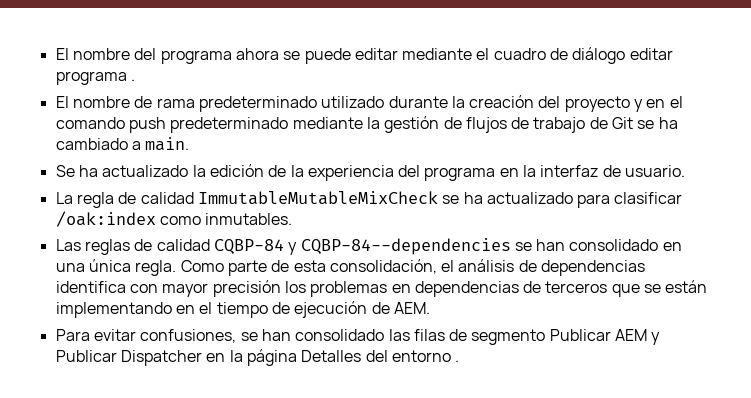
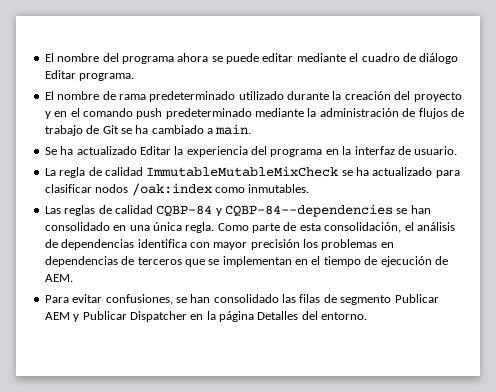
[629,48,673,60] [55,71,135,85] editar programa . -> [44,70,135,81] Editar programa.
[384,116,440,133] gestión -> [319,108,399,117] administración
[192,164,287,177] la edición de -> [139,146,171,155] Editar
(683, 198) none -> [95,184,129,193] nodos
[665,280,708,293] [55,302,172,318] están implementando -> [222,256,292,267] implementan
[391,350,460,362] entorno . -> [321,312,368,320] entorno.

